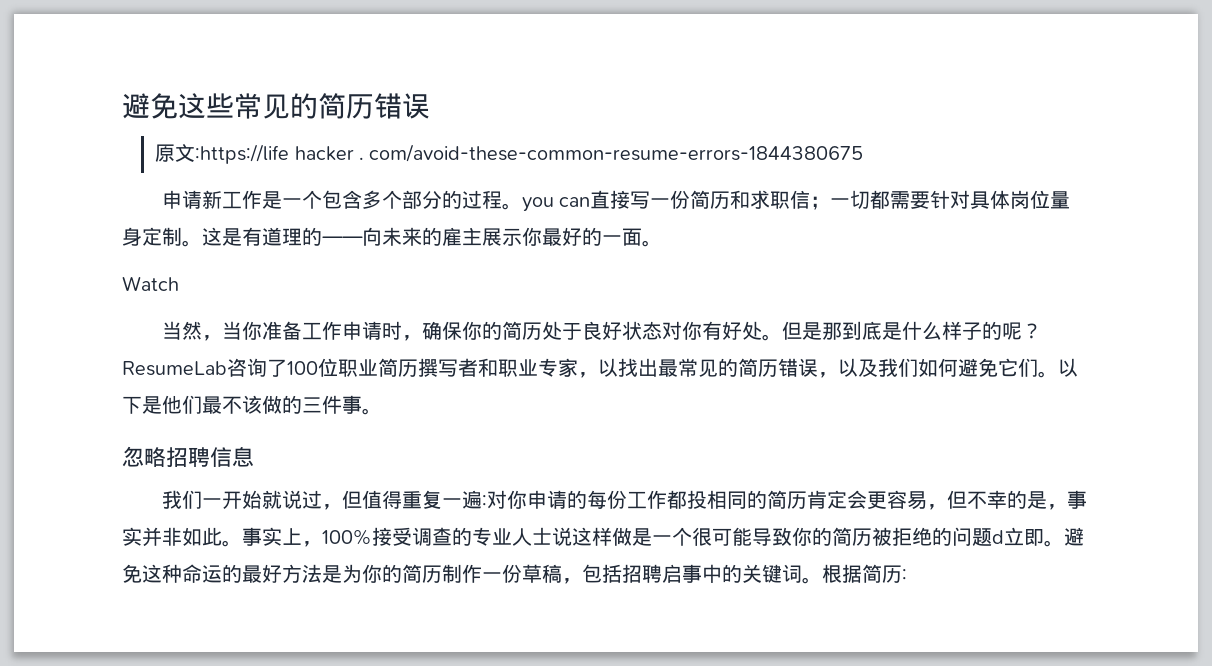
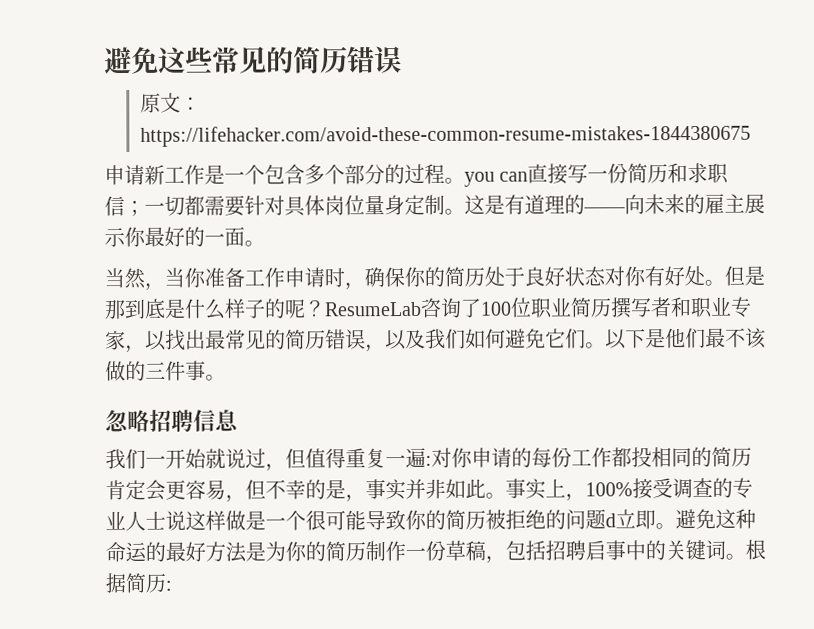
[195,144,864,164] :https://life hacker . com/avoid-these-common-resume-errors-1844380675 -> [179,96,201,111] [139,124,751,147] ：https://lifehacker.com/avoid-these-common-resume-mistakes-1844380675
[122,276,179,291] // Watch -> (265, 243) none

